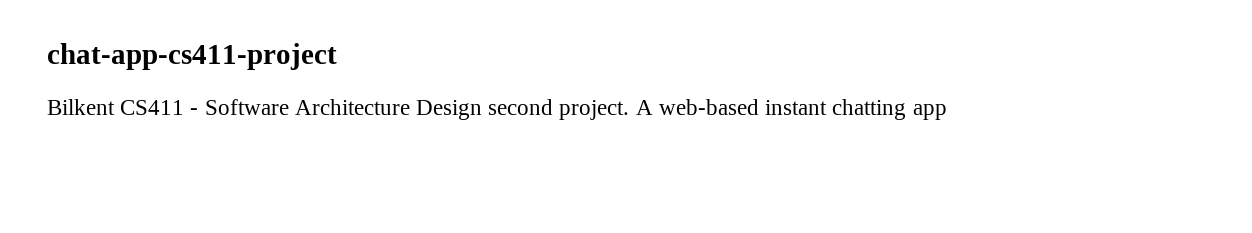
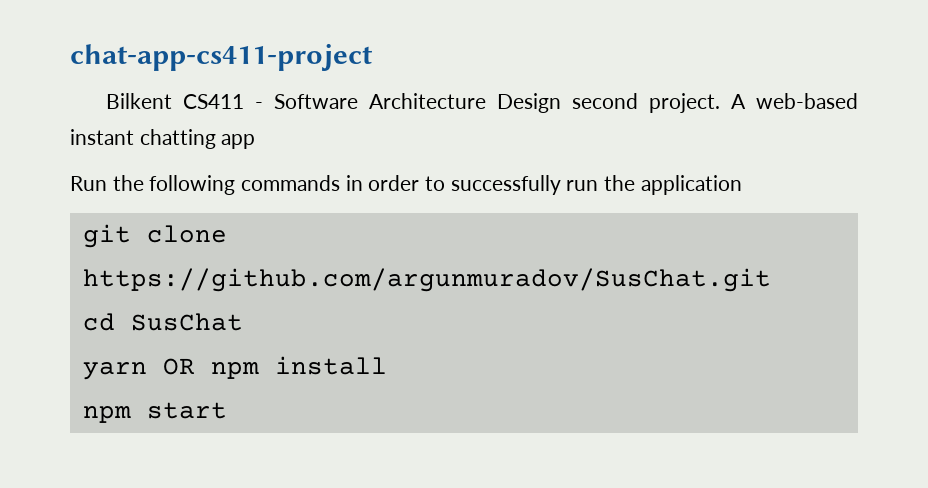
(947, 112) none -> [70,175,742,195] [82,224,227,248] [82,268,771,292] [82,313,243,331] [82,356,387,380] [82,402,227,423] // Run the following commands in order to successfully run the application // git clone https://github.com/argunmuradov/SusChat.git // cd SusChat // yarn OR npm install // npm start

